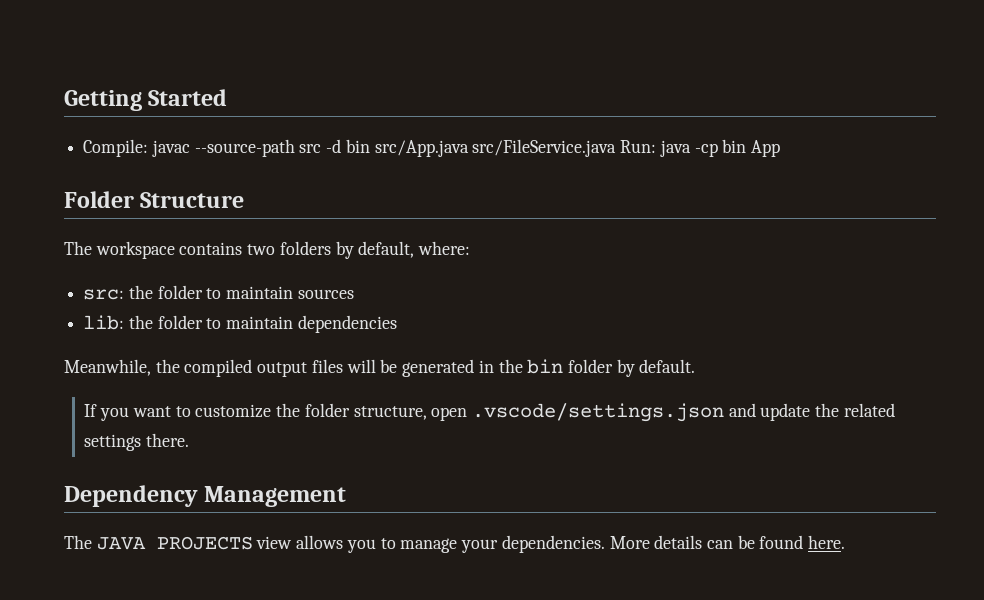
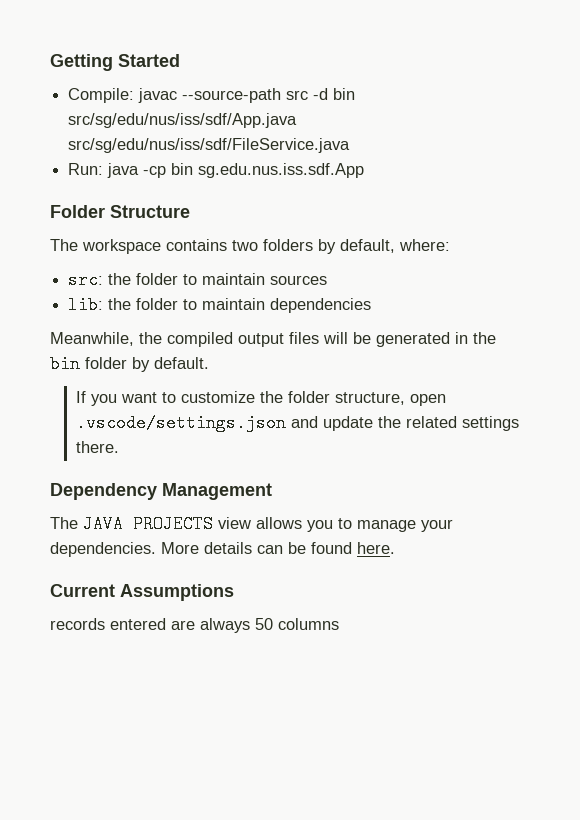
[374,139,617,157] src/App.java src/FileService.java -> [68,113,298,128] [68,138,351,153] src/sg/edu/nus/iss/sdf/App.java src/sg/edu/nus/iss/sdf/FileService.java //
[750,140,780,157] App -> [198,163,365,178] sg.edu.nus.iss.sdf.App
(846, 542) none -> [50,584,234,601] [50,618,339,633] // Current Assumptions // records entered are always 50 columns

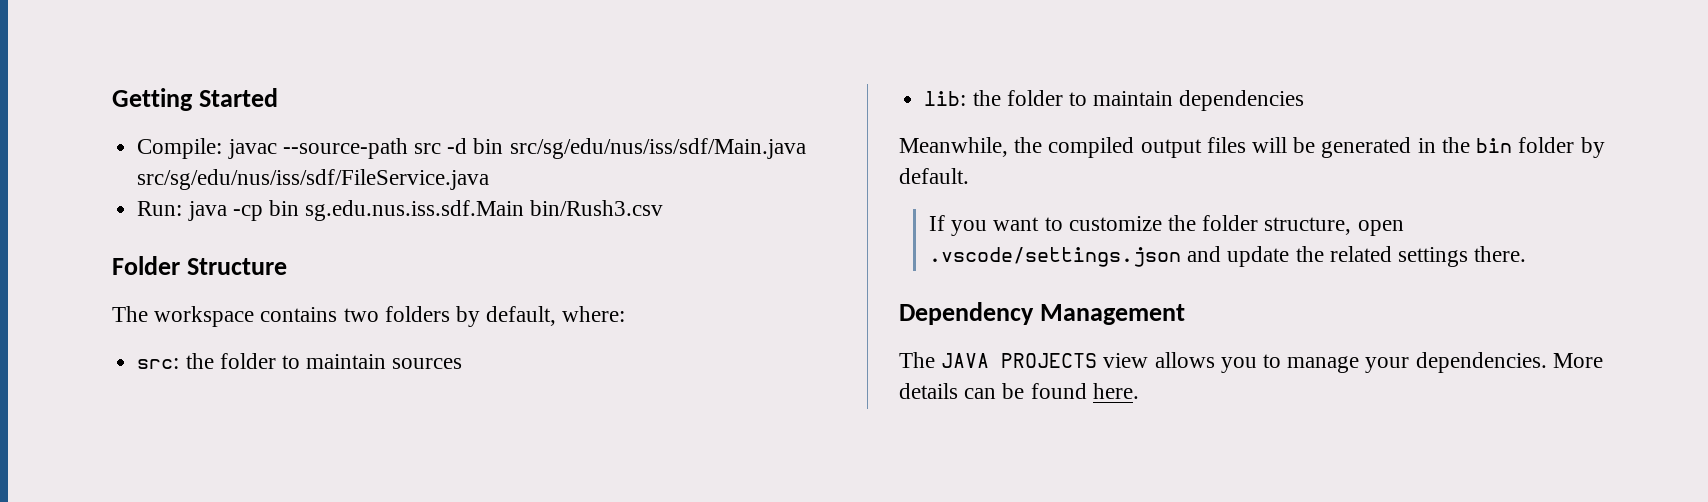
[68,113,298,128] src/sg/edu/nus/iss/sdf/App.java -> [509,138,806,159] src/sg/edu/nus/iss/sdf/Main.java
[198,163,365,178] sg.edu.nus.iss.sdf.App -> [305,200,664,221] sg.edu.nus.iss.sdf.Main bin/Rush3.csv
[50,584,234,601] [50,618,339,633] // Current Assumptions // records entered are always 50 columns -> (1139, 391) none

